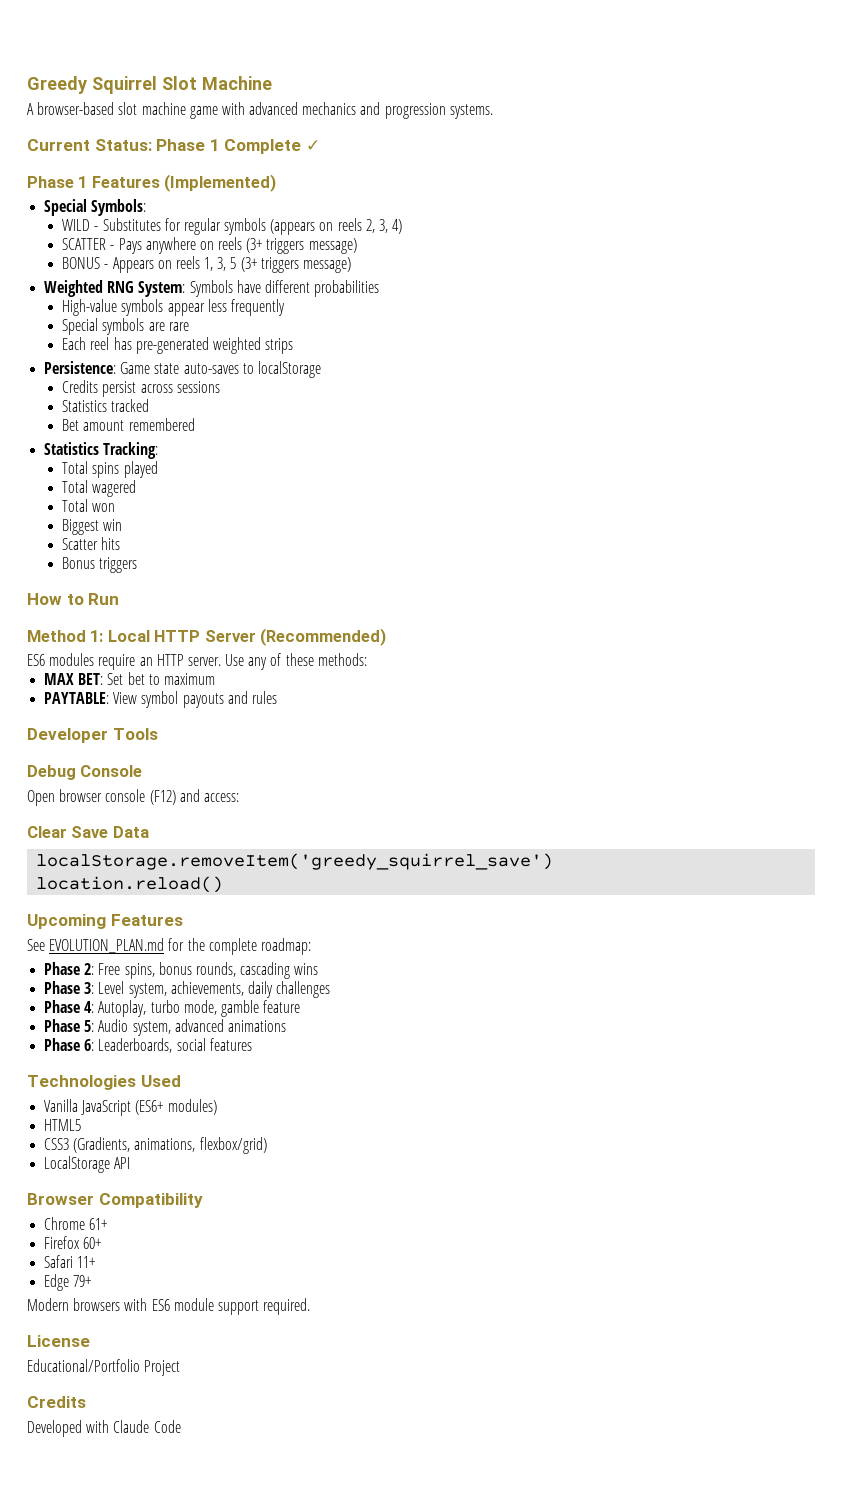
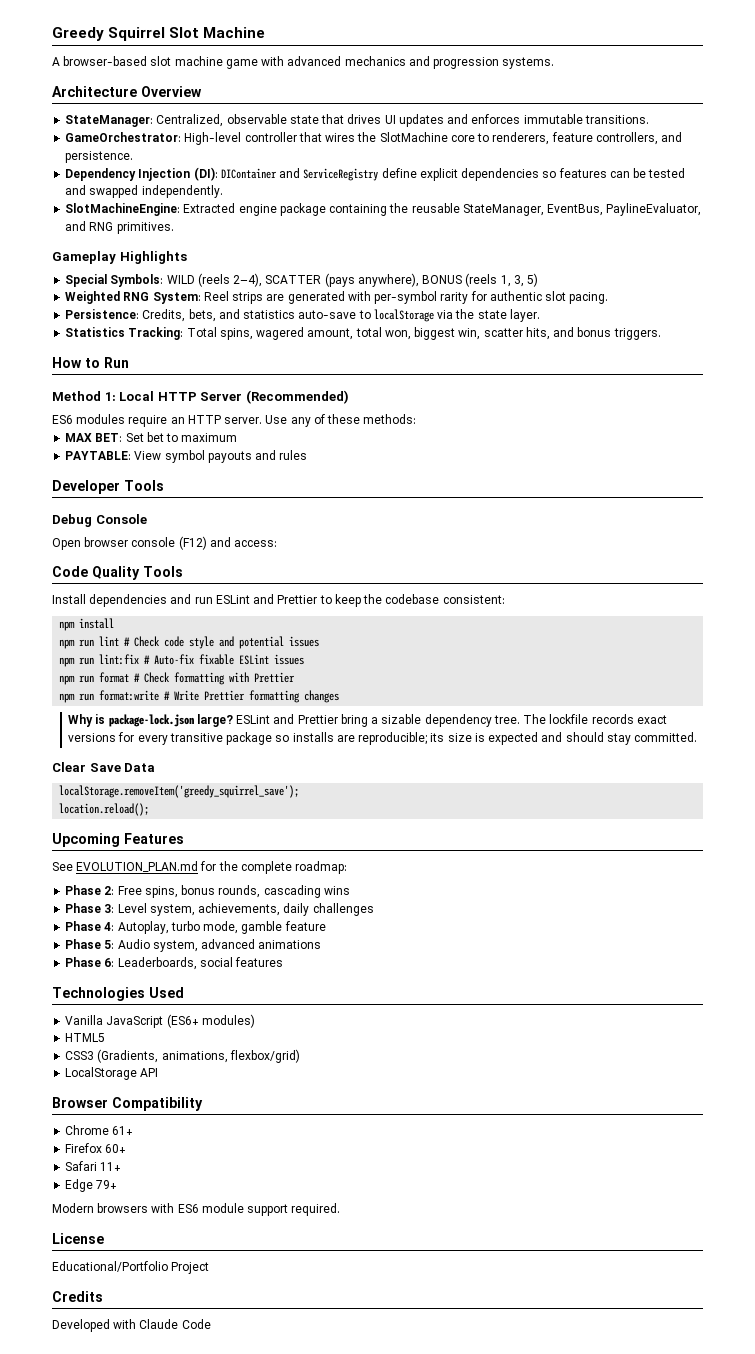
[27,139,320,154] [27,174,277,192] [44,199,147,216] [62,218,403,235] [62,237,357,254] [62,256,352,273] [44,280,380,297] [62,299,285,316] [62,318,189,335] [62,337,294,354] [44,361,321,378] [62,380,220,397] [62,399,150,412] [62,418,195,431] [44,442,159,459] [62,461,158,478] [62,480,137,497] [62,499,116,512] [62,519,123,535] [62,537,121,550] [62,557,138,573] Current Status: Phase 1 Complete ✓ // Phase 1 Features (Implemented) // Special Symbols: // WILD - Substitutes for regular symbols (appears on reels 2, 3, 4) // SCATTER - Pays anywhere on reels (3+ triggers message) // BONUS - Appears on reels 1, 3, 5 (3+ triggers message) // Weighted RNG System: Symbols have different probabilities // High-value symbols appear less frequently // Special symbols are rare // Each reel has pre-generated weighted strips // Persistence: Game state auto-saves to localStorage // Credits persist across sessions // Statistics tracked // Bet amount remembered // Statistics Tracking: // Total spins played // Total wagered // Total won // Biggest win // Scatter hits // Bonus triggers -> [52,86,202,97] [65,114,649,127] [65,132,683,145] [65,151,134,163] [65,167,686,181] [65,185,223,198] [65,203,702,216] [65,221,174,234] [52,251,187,264] [65,273,539,287] [65,291,609,304] [65,309,540,322] [65,327,661,340] Architecture Overview // StateManager: Centralized, observable state that drives UI updates and enforces immutable transitions. // GameOrchestrator: High-level controller that wires the SlotMachine core to renderers, feature controllers, and persistence. // Dependency Injection (DI): DIContainer and ServiceRegistry define explicit dependencies so features can be tested and swapped independently. // SlotMachineEngine: Extracted engine package containing the reusable StateManager, EventBus, PaylineEvaluator, and RNG primitives. // Gameplay Highlights // Special Symbols: WILD (reels 2–4), SCATTER (pays anywhere), BONUS (reels 1, 3, 5) // Weighted RNG System: Reel strips are generated with per-symbol rarity for authentic slot pacing. // Persistence: Credits, bets, and statistics auto-save to localStorage via the state layer. // Statistics Tracking: Total spins, wagered amount, total won, biggest win, scatter hits, and bonus triggers.
(239, 797) none -> [52,566,183,580] [52,594,505,607] [59,618,115,631] [59,636,320,649] [59,654,305,667] [59,672,296,685] [59,690,340,703] [68,714,667,727] [68,732,697,745] // Code Quality Tools // Install dependencies and run ESLint and Prettier to keep the codebase consistent: // npm install // npm run lint # Check code style and potential issues // npm run lint:fix # Auto-fix fixable ESLint issues // npm run format # Check formatting with Prettier // npm run format:write # Write Prettier formatting changes // Why is package-lock.json large? ESLint and Prettier bring a sizable dependency tree. The lockfile records exact versions for every transitive package so installs are reproducible; its size is expected and should stay committed.
[36,853,554,870] [36,876,224,893] localStorage.removeItem('greedy_squirrel_save') // location.reload() -> [59,785,300,798] [59,803,150,816] localStorage.removeItem('greedy_squirrel_save'); // location.reload();

